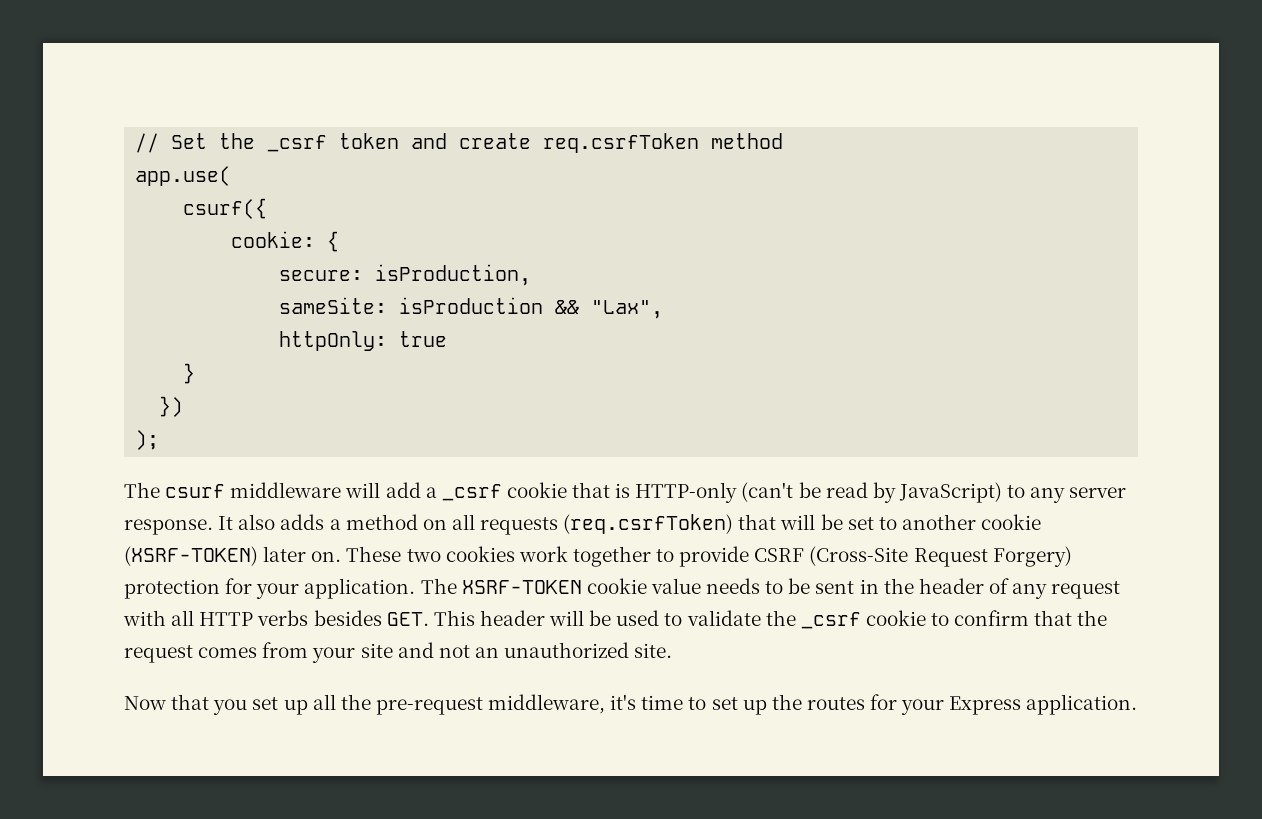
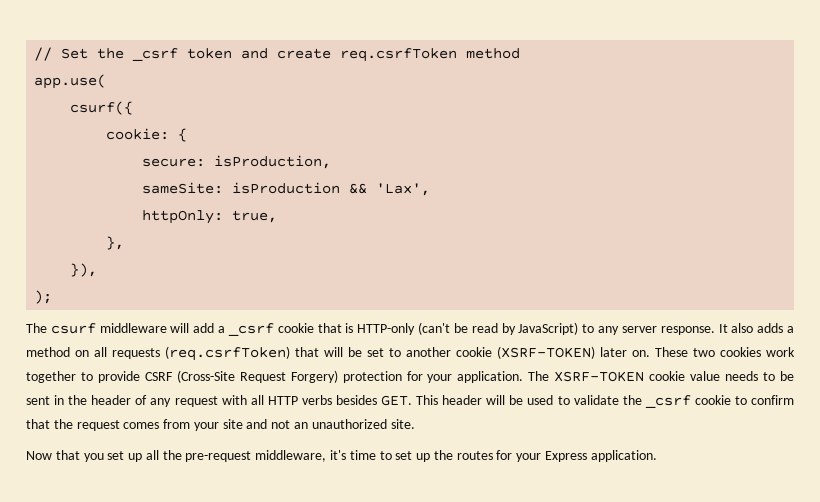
[591,300,664,319] "Lax", -> [376,183,431,196] 'Lax',
[399,331,448,347] [183,363,196,384] [159,396,184,417] true // } // }) -> [232,210,278,223] [106,236,125,250] [70,263,98,277] true, // }, // }),

